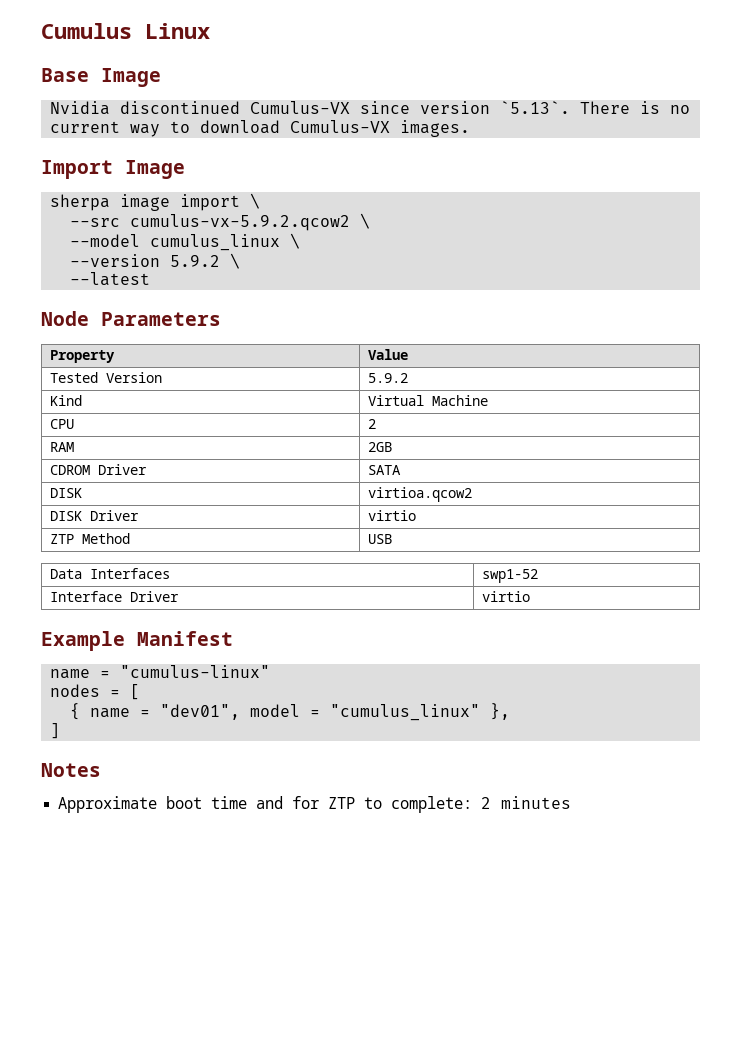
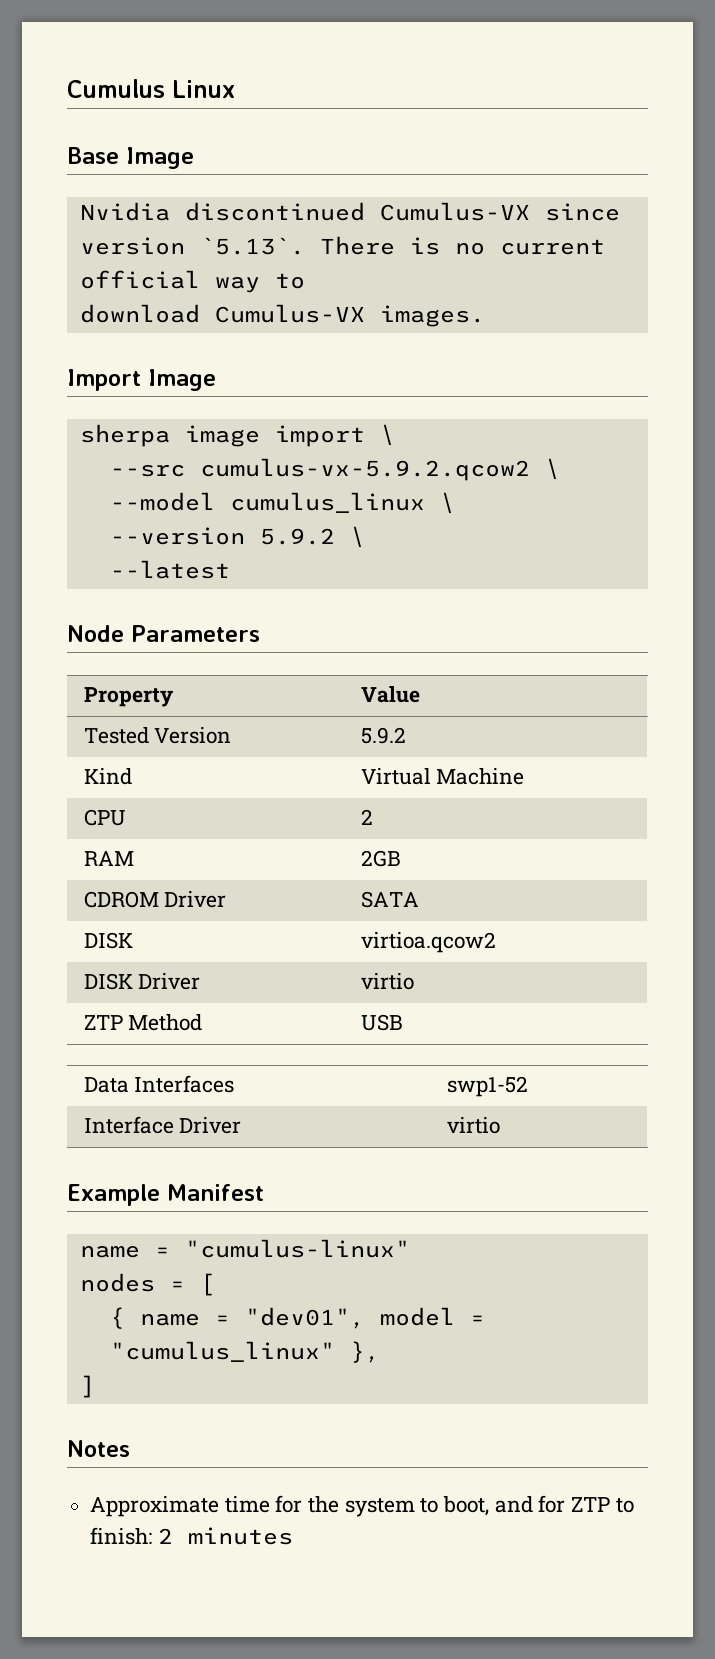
(121, 127) none -> [79,270,200,289] official
(191, 127) none -> (305, 281) //
[166,796,248,809] boot time -> [224,1495,490,1517] time for the system to boot,
[391,796,473,813] complete: -> [90,1527,153,1545] finish:

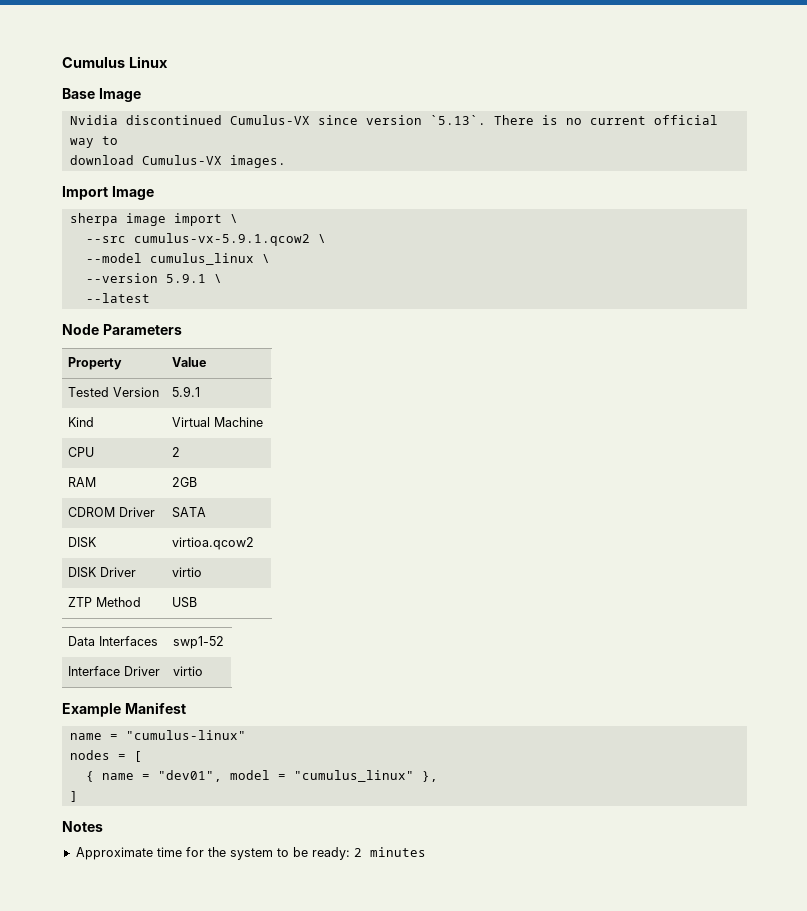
[199,458,530,481] cumulus-vx-5.9.2.qcow2 -> [133,233,310,246] cumulus-vx-5.9.1.qcow2
[259,528,335,545] 5.9.2 -> [165,274,206,283] 5.9.1
[360,727,406,744] 5.9.2 -> [172,386,201,397] 5.9.1
[443,1495,634,1516] [90,1527,153,1545] boot, and for ZTP to finish: -> [292,847,350,860] be ready:

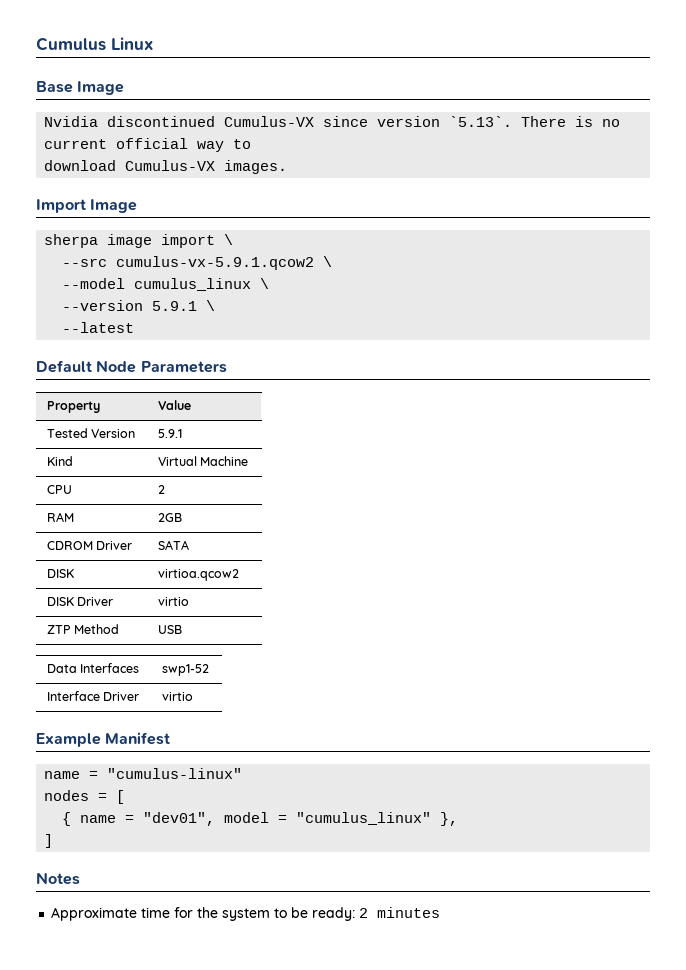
(150, 298) none -> [36,360,92,373] Default

